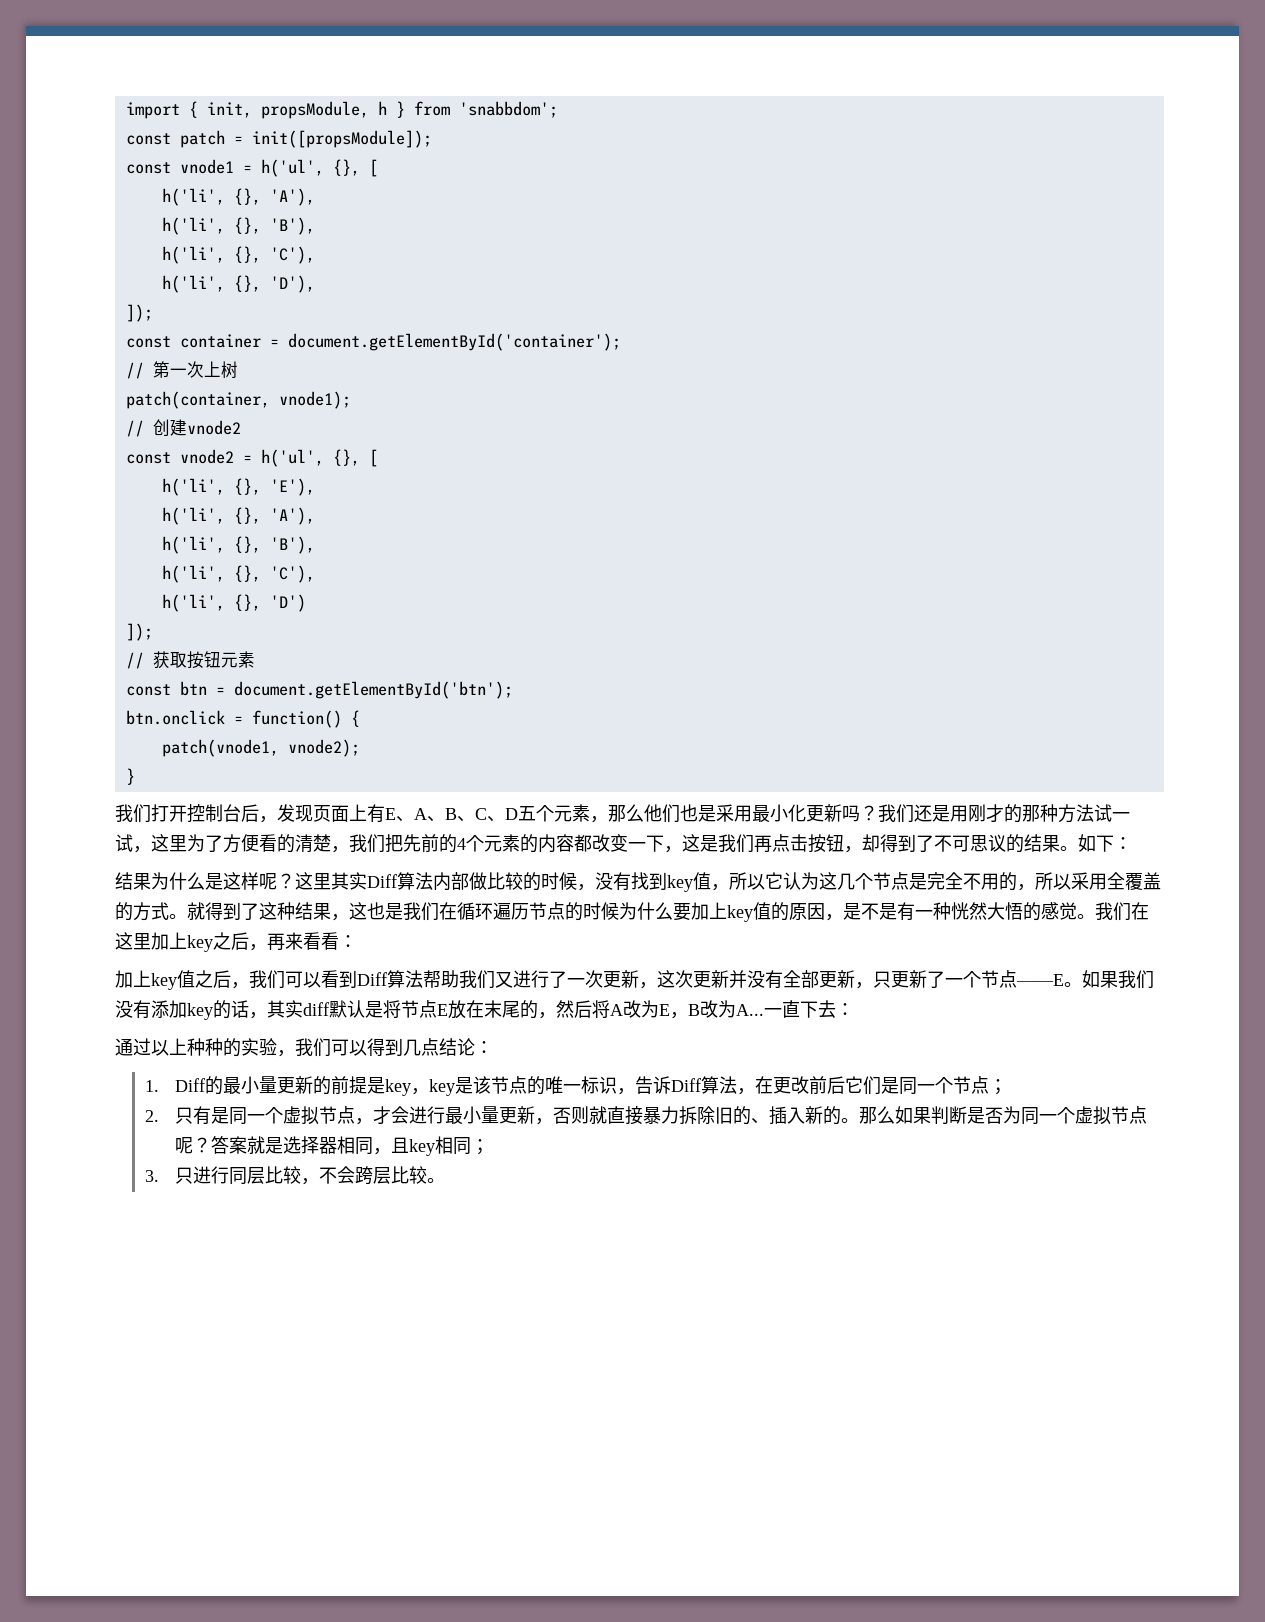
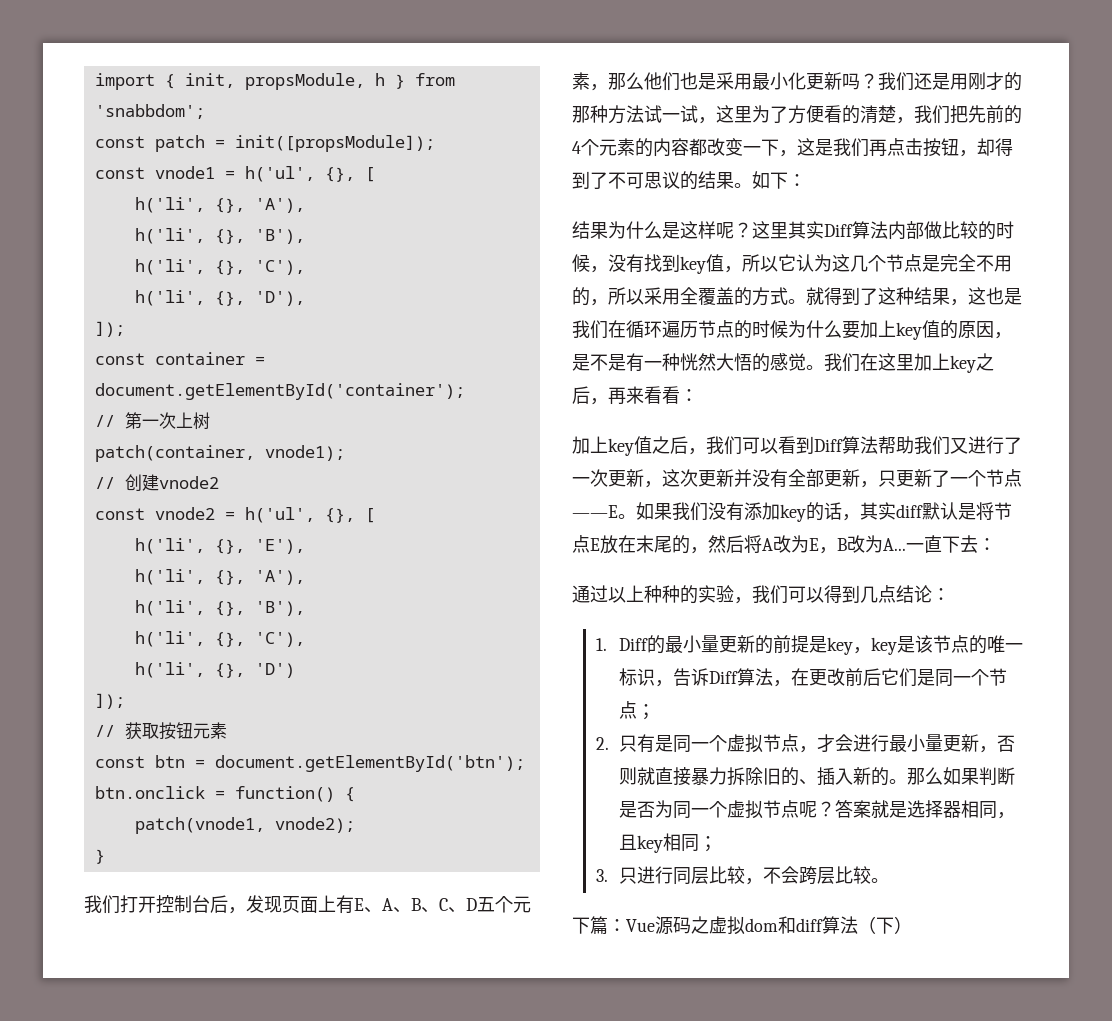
(445, 1180) none -> [572,916,912,935] // 下篇：Vue源码之虚拟dom和diff算法（下）

